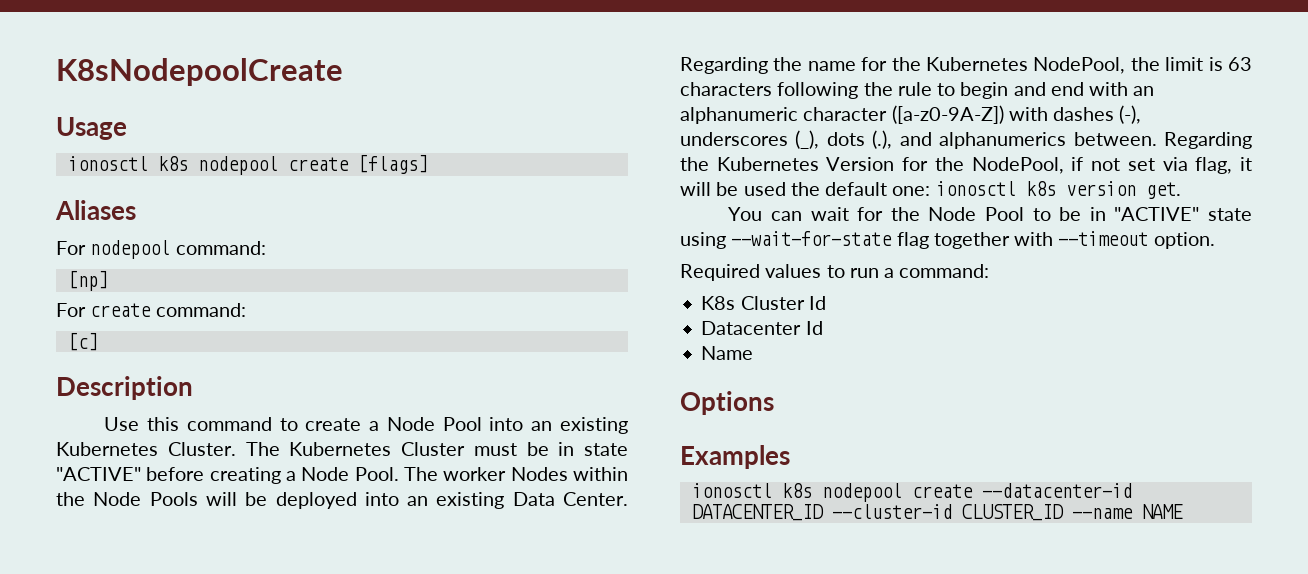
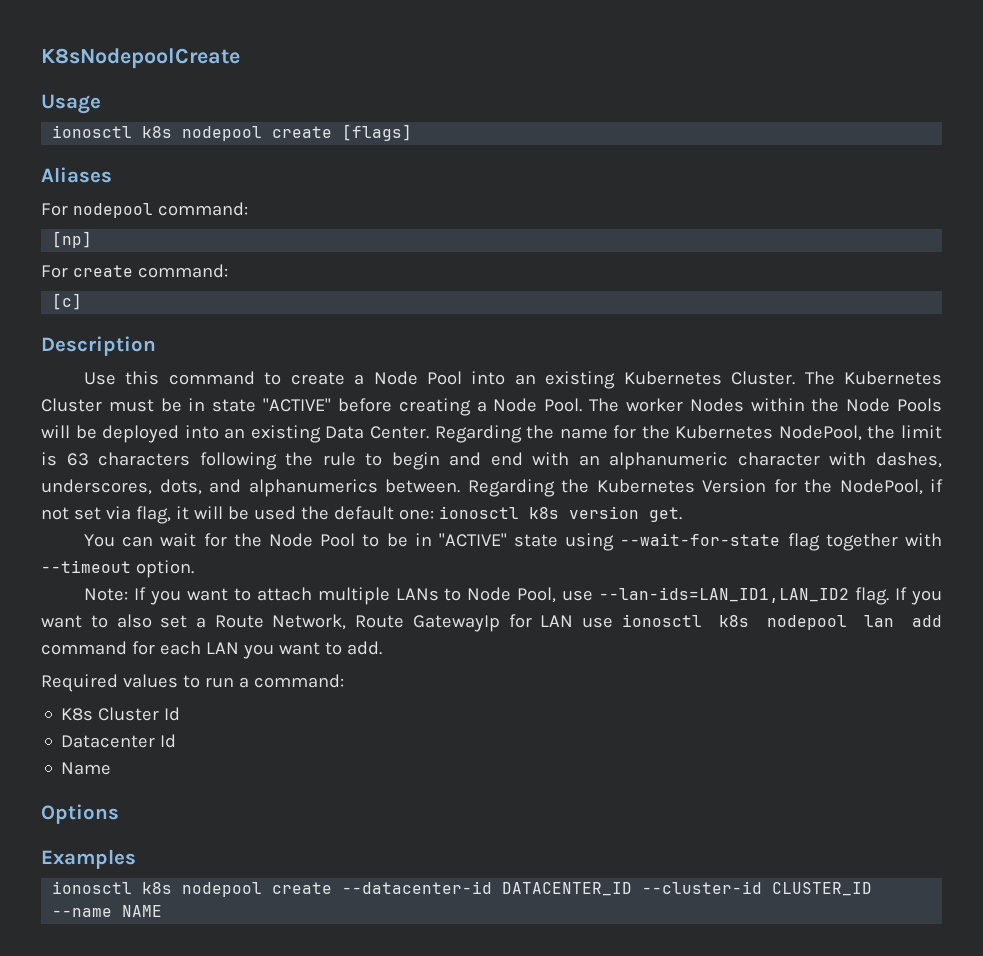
[891,105,1142,124] [680,130,893,149] ([a-z0-9A-Z]) with dashes (-), underscores (_), dots (.), -> [829,452,942,468] [41,479,202,495] with dashes, underscores, dots,
(1215, 240) none -> [84,587,943,605] [41,614,942,632] [41,641,382,659] // Note: If you want to attach multiple LANs to Node Pool, use --lan-ids=LAN_ID1,LAN_ID2 flag. If you want to also set a Route Network, Route GatewayIp for LAN use ionosctl k8s nodepool lan add command for each LAN you want to add.

